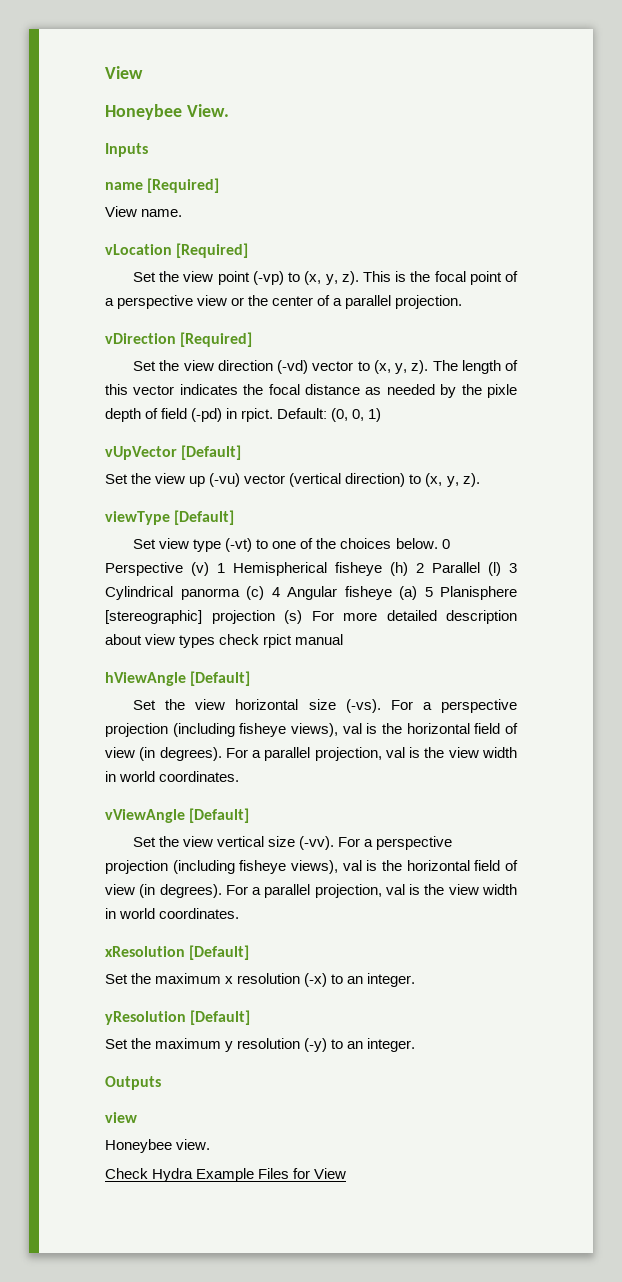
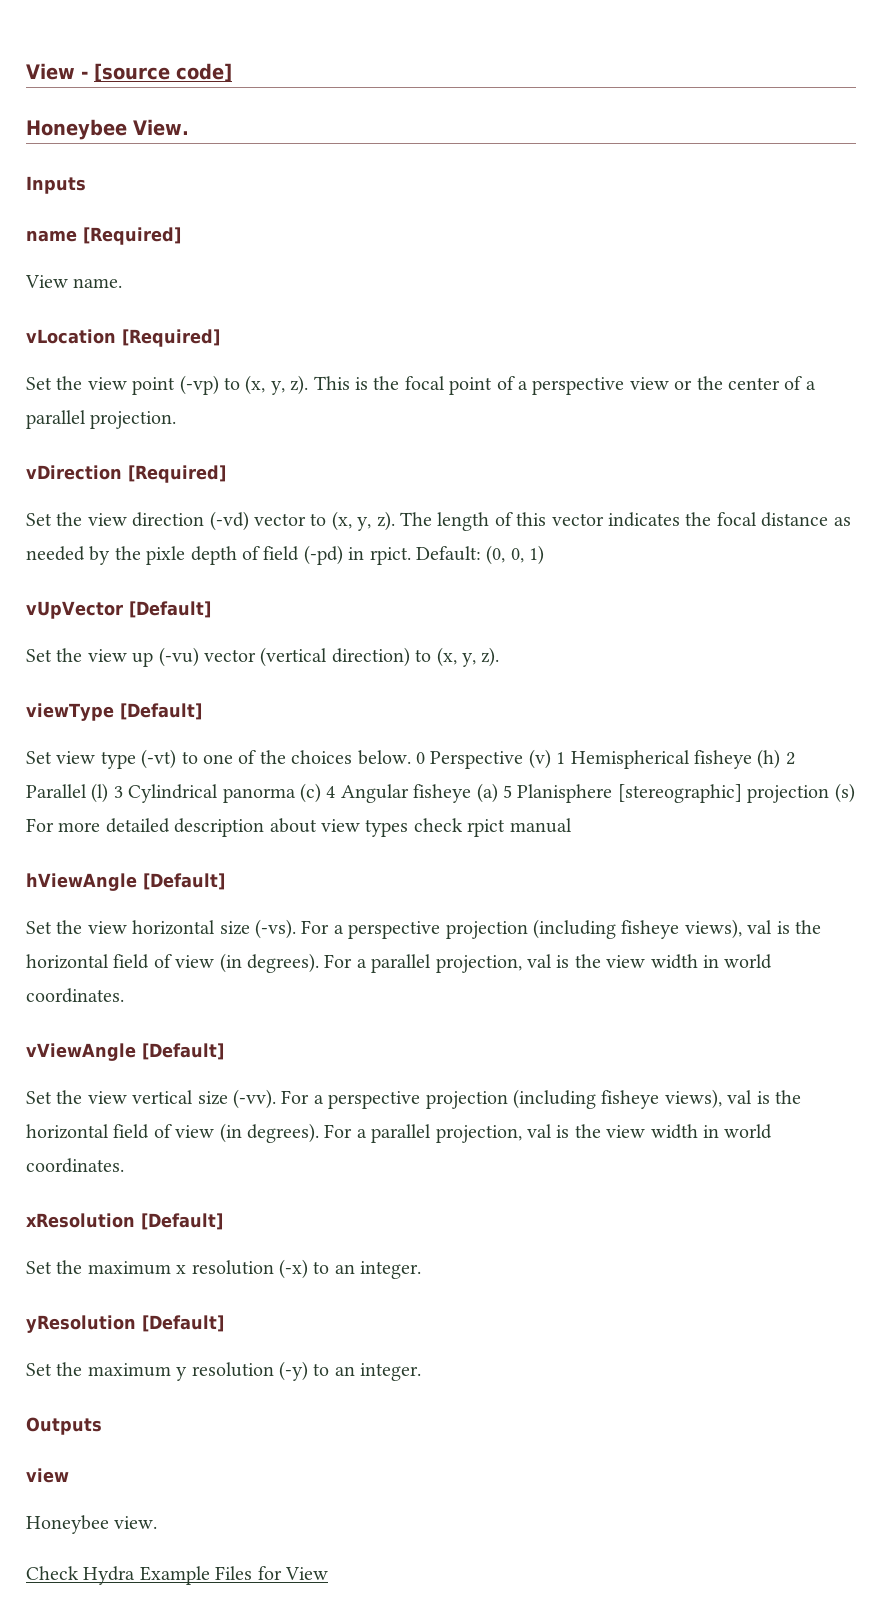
[105,66,143,79] View -> [26,63,232,82] View - [source code]

